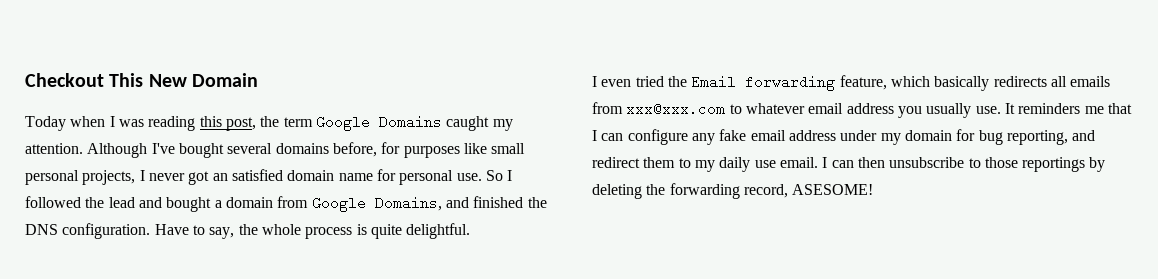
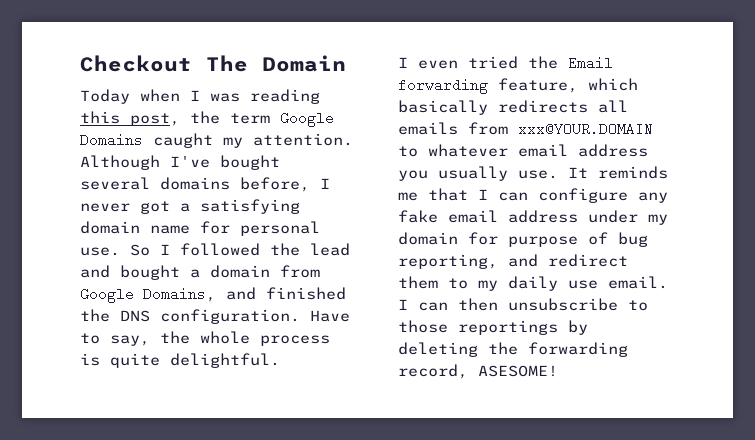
[109,73,187,87] This New -> [206,55,248,72] The
[381,142,526,158] [25,170,136,185] for purposes like small personal projects, -> (310, 184) none
[212,169,283,181] an satisfied -> [180,199,300,214] a satisfying
[626,102,726,116] xxx@xxx.com -> [518,122,653,136] xxx@YOUR.DOMAIN
[1018,103,1081,114] reminders -> [598,166,668,179] reminds
(976, 135) none -> [508,232,608,247] purpose of

